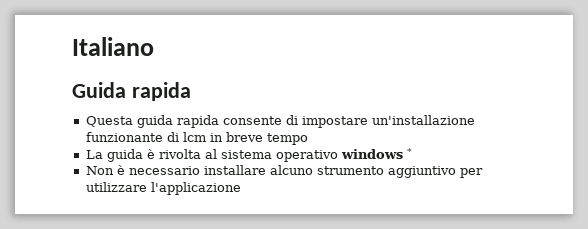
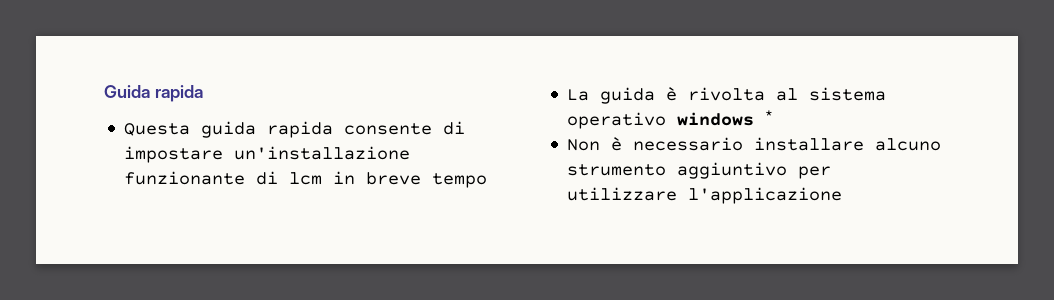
[72,37,154,56] Italiano // -> (104, 91) none

